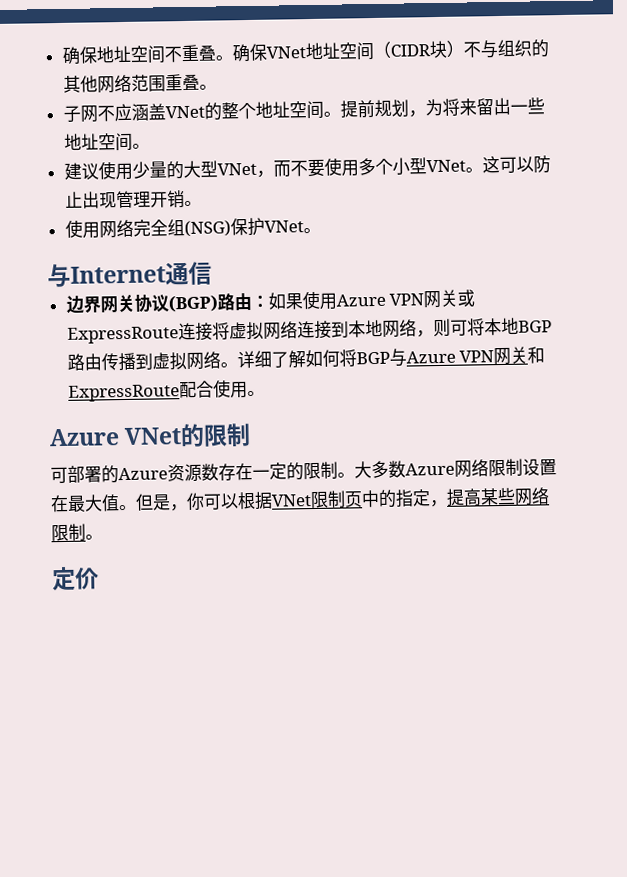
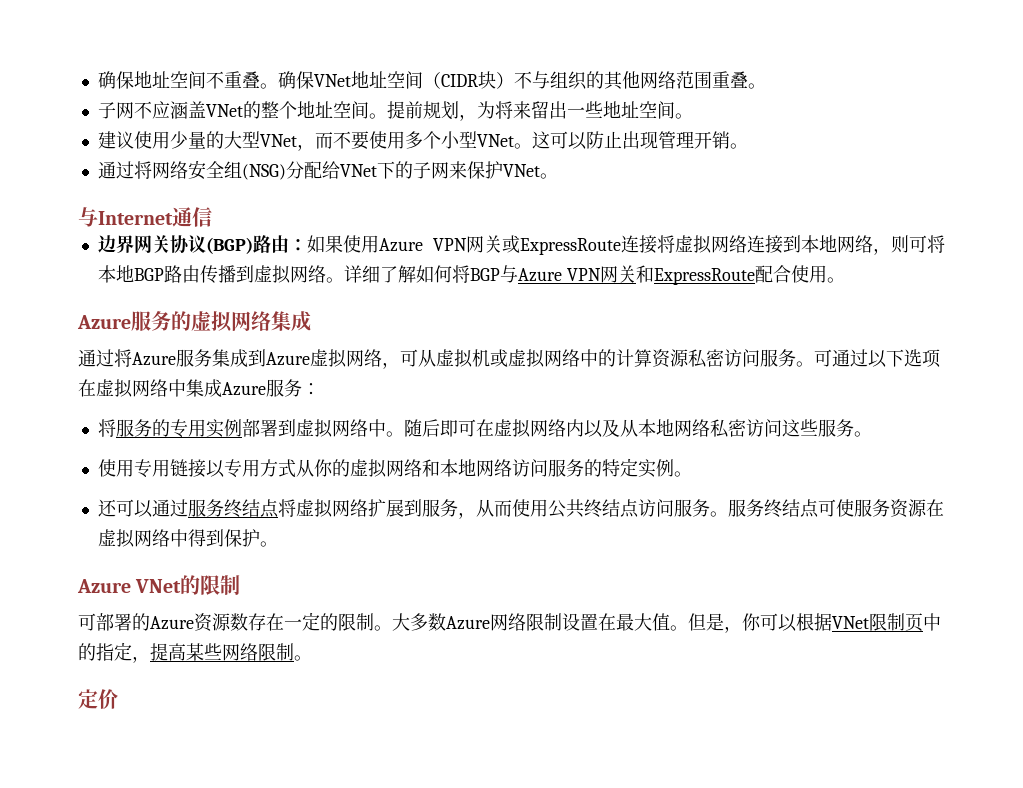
[64,219,231,239] 使用网络完全组(NSG) -> [97,160,467,180] 通过将网络安全组(NSG)分配给VNet下的子网来
(265, 393) none -> [77,311,311,332] [78,349,941,369] [78,379,320,398] [97,419,872,438] [97,458,692,478] [97,499,944,519] [97,529,278,548] // Azure服务的虚拟网络集成 // 通过将Azure服务集成到Azure虚拟网络，可从虚拟机或虚拟网络中的计算资源私密访问服务。可通过以下选项在虚拟网络中集成Azure服务： // 将服务的专用实例部署到虚拟网络中。随后即可在虚拟网络内以及从本地网络私密访问这些服务。 // 使用专用链接以专用方式从你的虚拟网络和本地网络访问服务的特定实例。 // 还可以通过服务终结点将虚拟网络扩展到服务，从而使用公共终结点访问服务。服务终结点可使服务资源在虚拟网络中得到保护。

